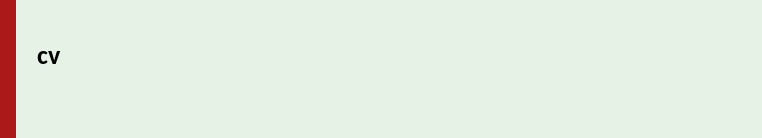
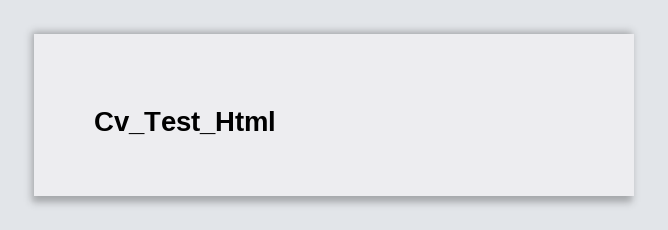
[37,51,61,64] cv -> [94,111,276,135] Cv_Test_Html

